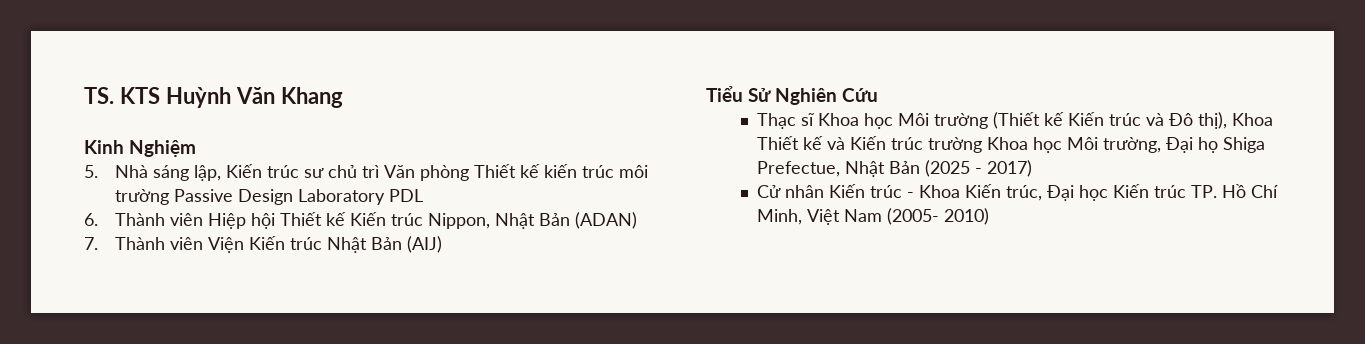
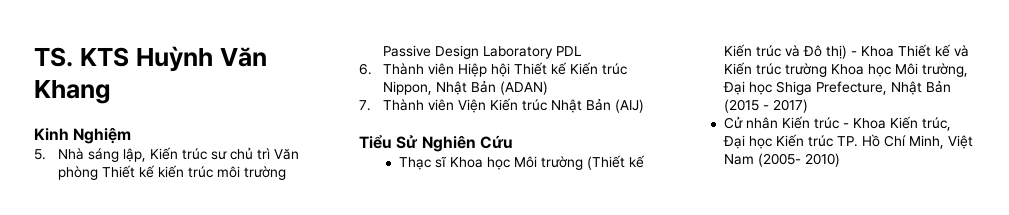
[1198,112,1228,129] thị), -> [825,45,857,59] thị) -
[1198,137,1266,153] [757,160,971,177] họ Shiga Prefectue, Nhật Bản (2025 -> [748,80,951,95] [723,99,759,113] học Shiga Prefecture, Nhật Bản (2015

